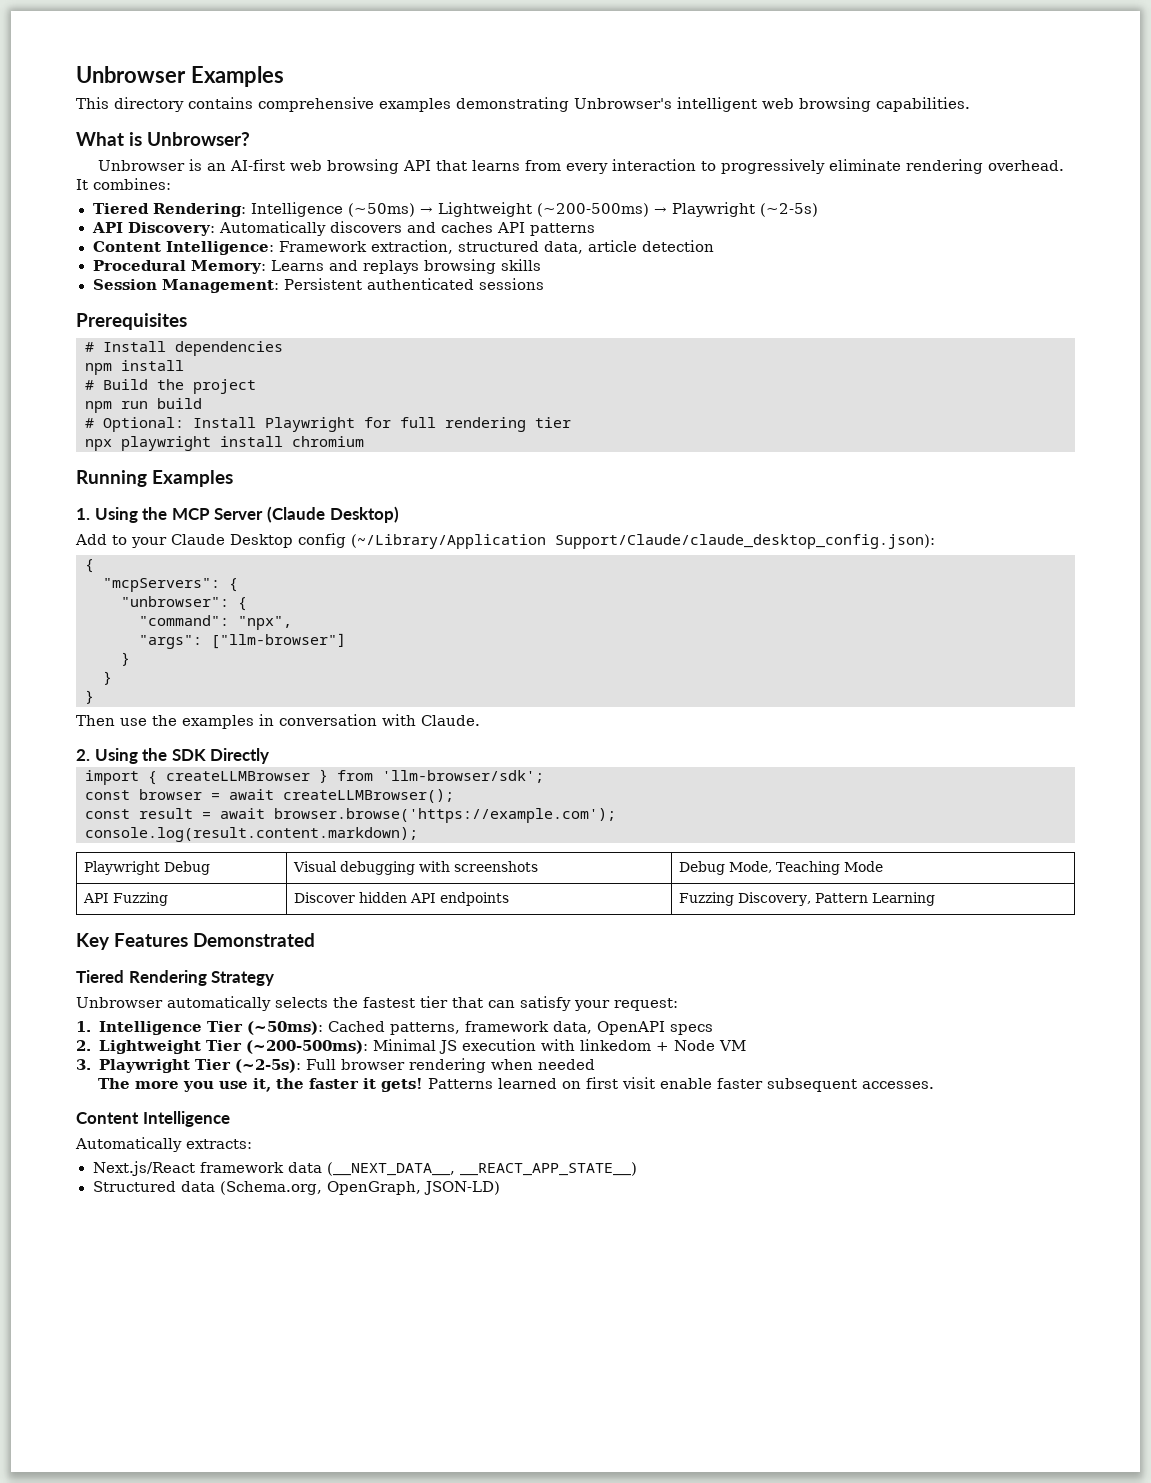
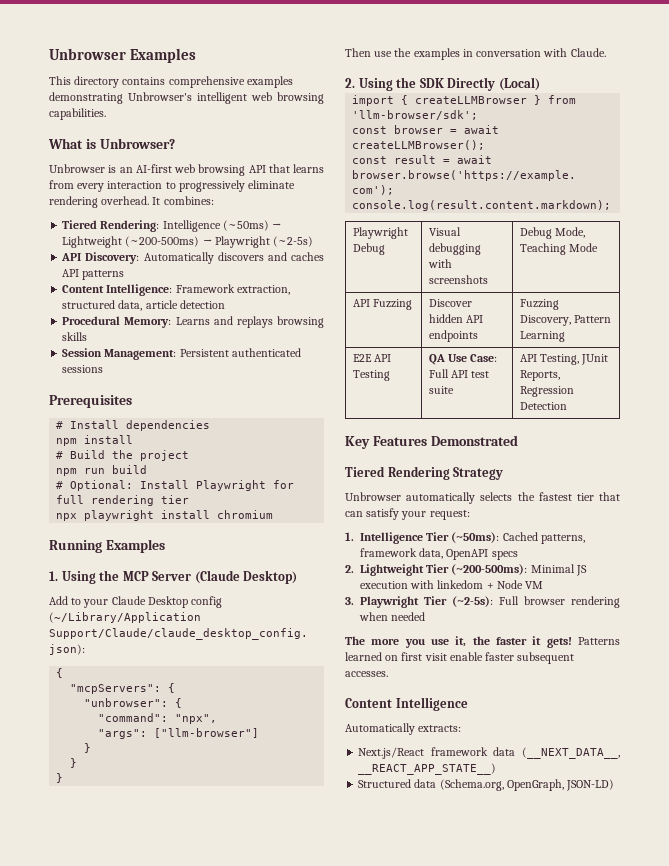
(270, 756) none -> [498,77,540,91] (Local)
(936, 899) none -> [352,354,392,362] [352,370,390,381] [428,354,498,365] [428,369,490,378] [428,386,454,394] [519,354,609,365] [519,370,560,381] [519,386,574,397] [519,402,567,410] // E2E API Testing | QA Use Case: Full API test suite | API Testing, JUnit Reports, Regression Detection

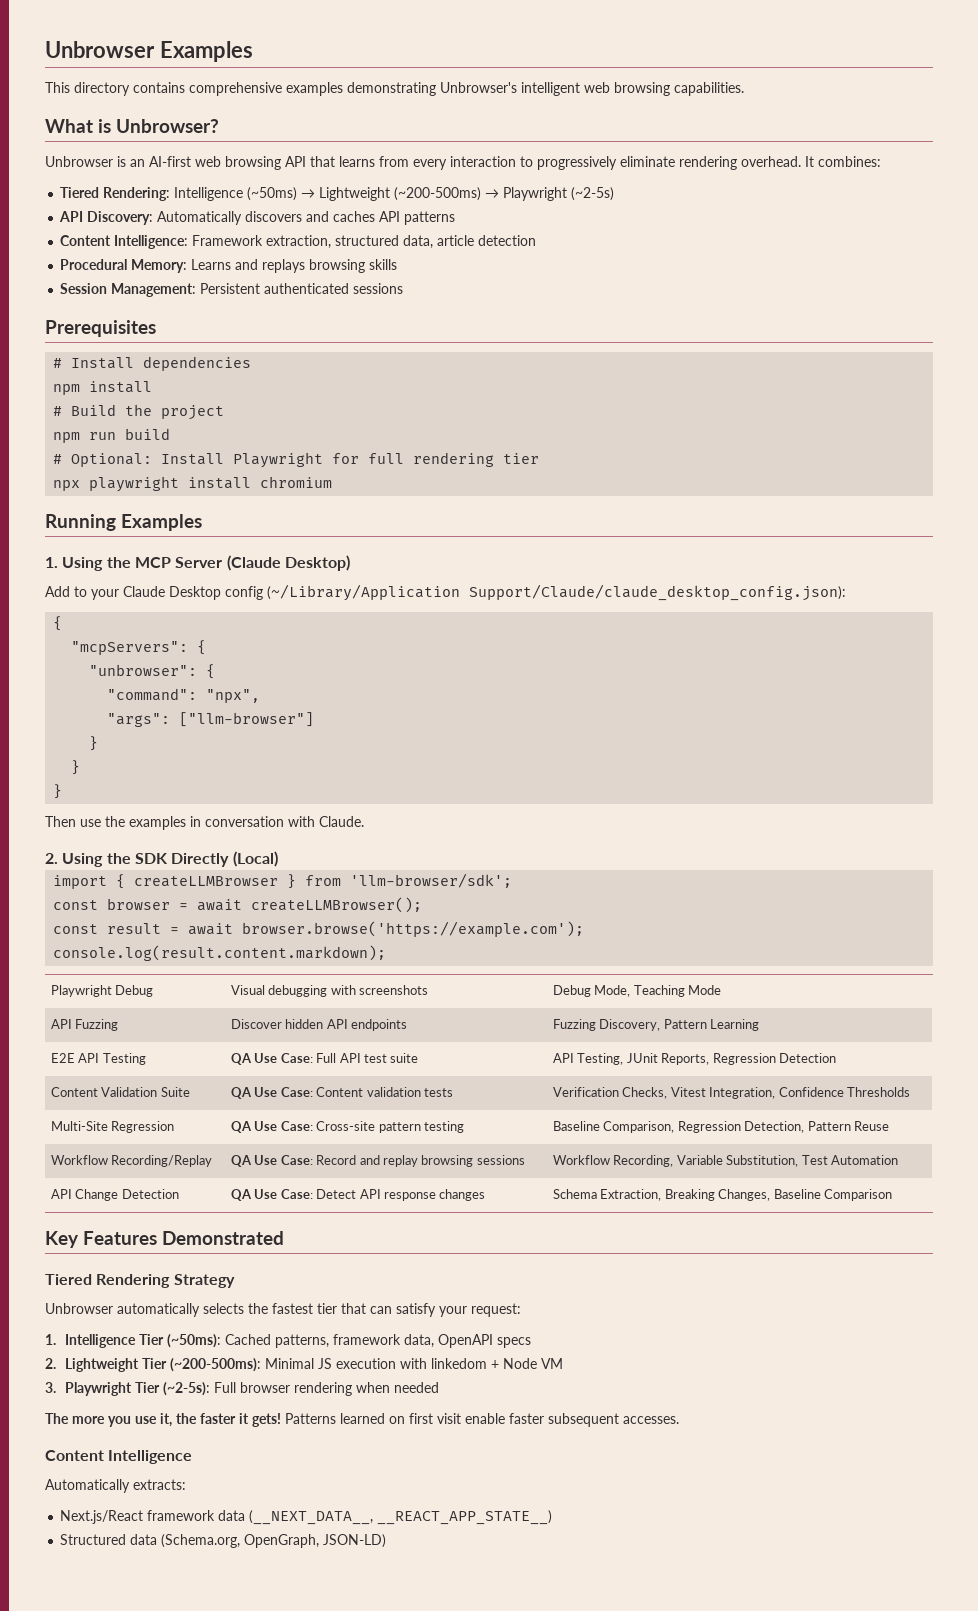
(567, 406) none -> [50,1087,190,1097] [230,1087,453,1099] [552,1087,910,1099] [50,1121,175,1133] [230,1121,464,1133] [552,1121,889,1133] [50,1155,213,1167] [230,1155,525,1167] [552,1155,898,1167] [50,1189,179,1201] [230,1189,486,1201] [552,1189,892,1201] // Content Validation Suite | QA Use Case: Content validation tests | Verification Checks, Vitest Integration, Confidence Thresholds // Multi-Site Regression | QA Use Case: Cross-site pattern testing | Baseline Comparison, Regression Detection, Pattern Reuse // Workflow Recording/Replay | QA Use Case: Record and replay browsing sessions | Workflow Recording, Variable Substitution, Test Automation // API Change Detection | QA Use Case: Detect API response changes | Schema Extraction, Breaking Changes, Baseline Comparison

